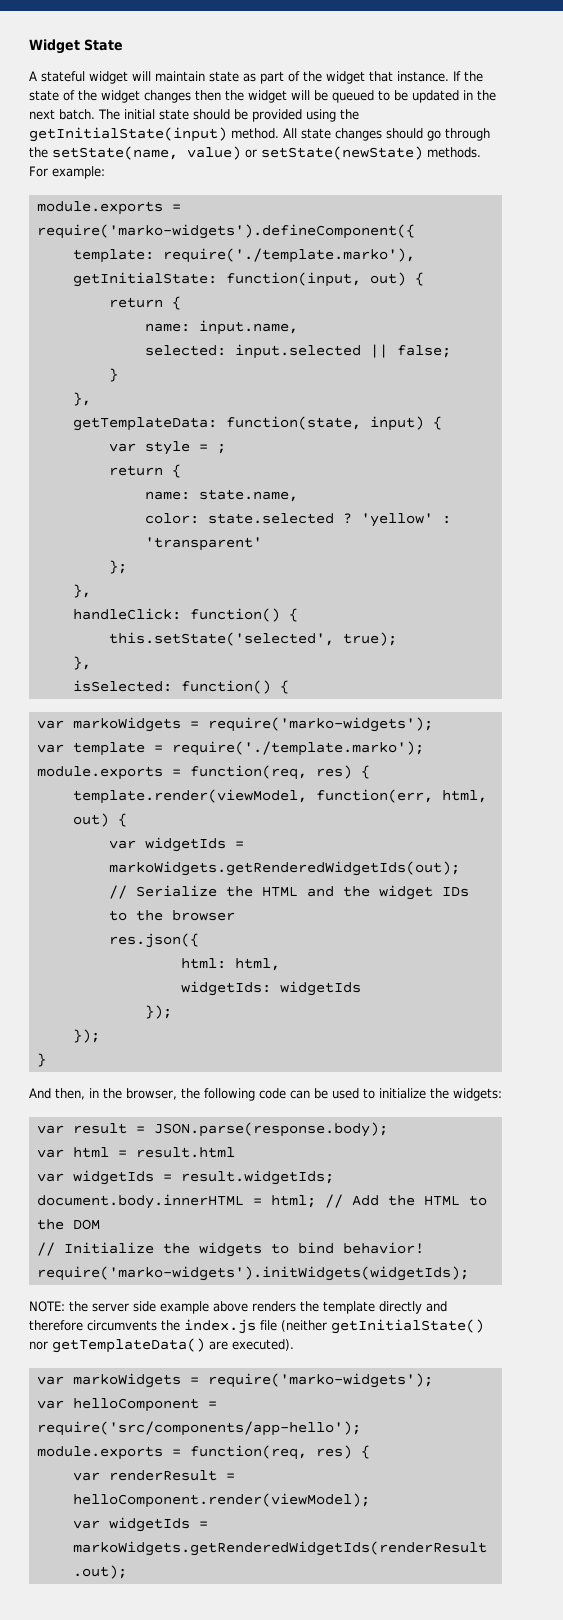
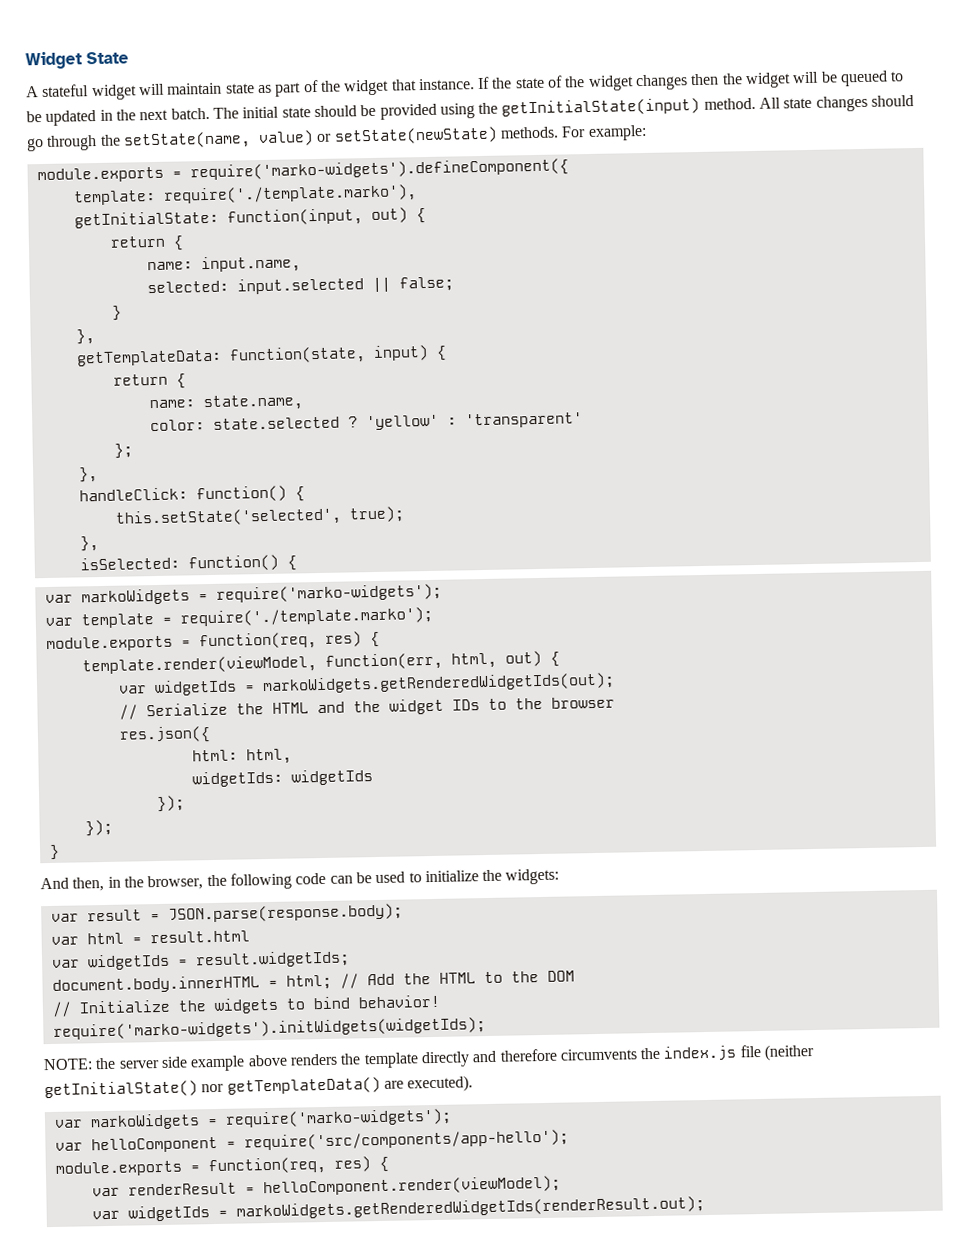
[108,441,226,455] // var style = ; -> (447, 353) none

